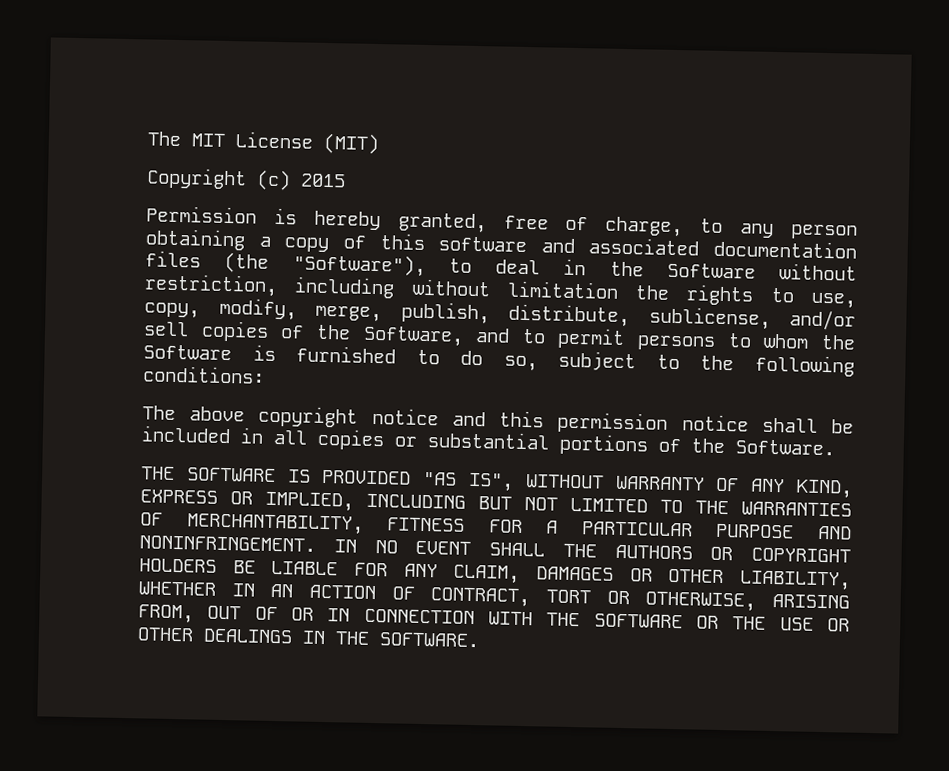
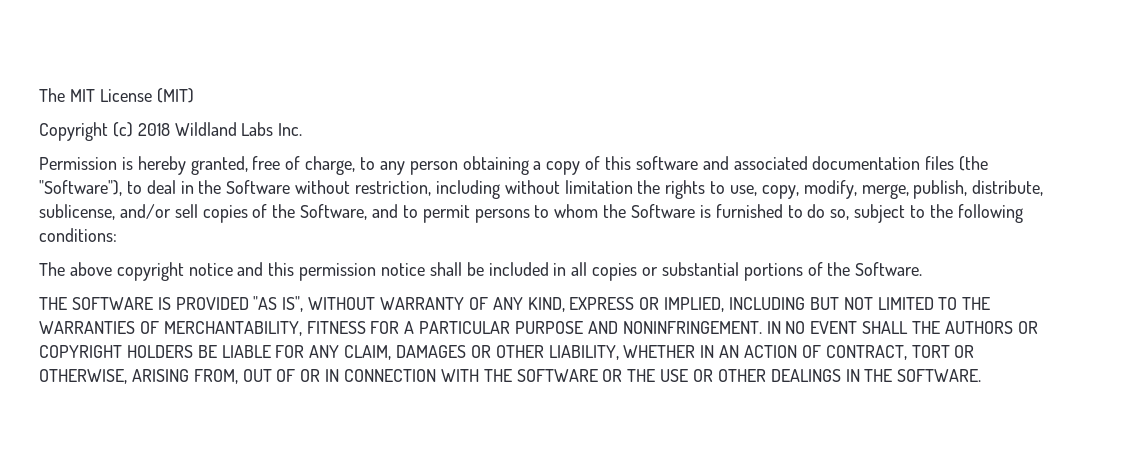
[300,173,346,188] 2015 -> [137,122,303,136] 2018 Wildland Labs Inc.

